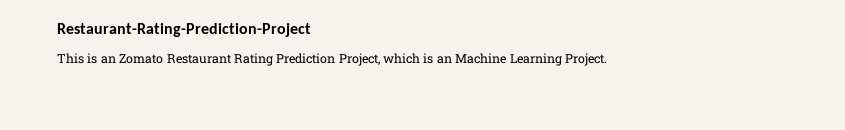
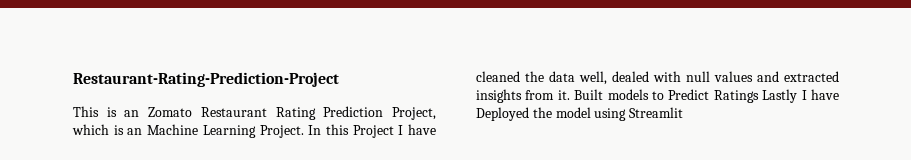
(607, 59) none -> [308,124,436,138] [476,71,839,85] [476,89,839,103] [476,107,684,121] In this Project I have cleaned the data well, dealed with null values and extracted insights from it. Built models to Predict Ratings Lastly I have Deployed the model using Streamlit

